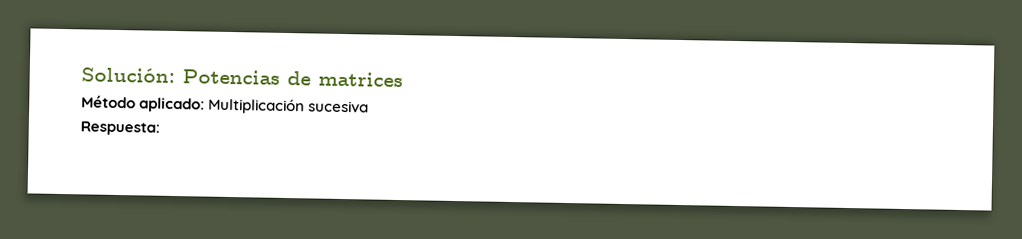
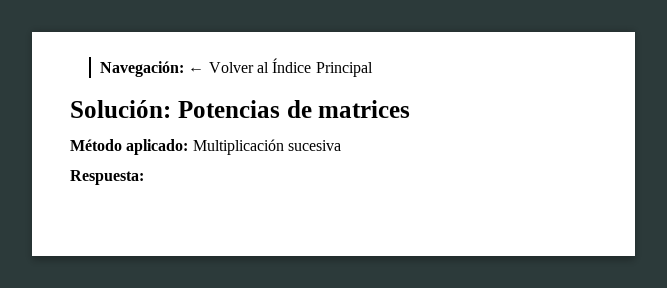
(81, 75) none -> [100,58,373,77] Navegación: ← Volver al Índice Principal //

